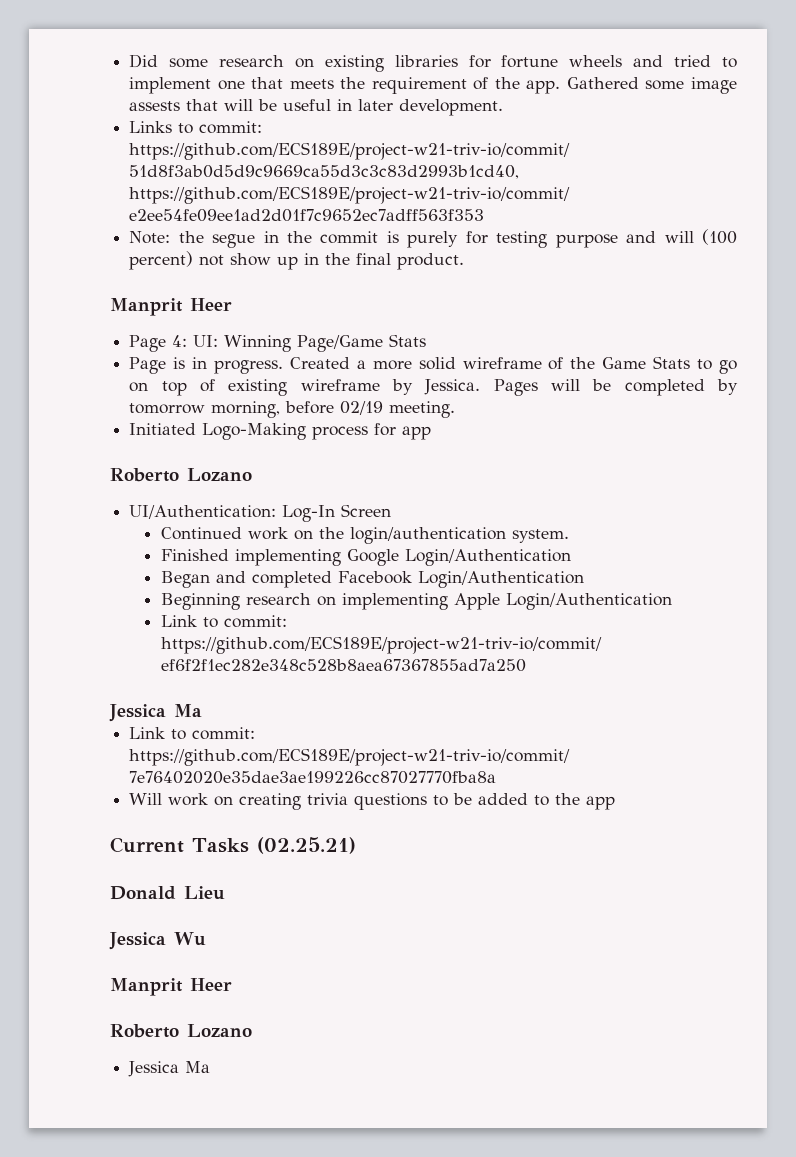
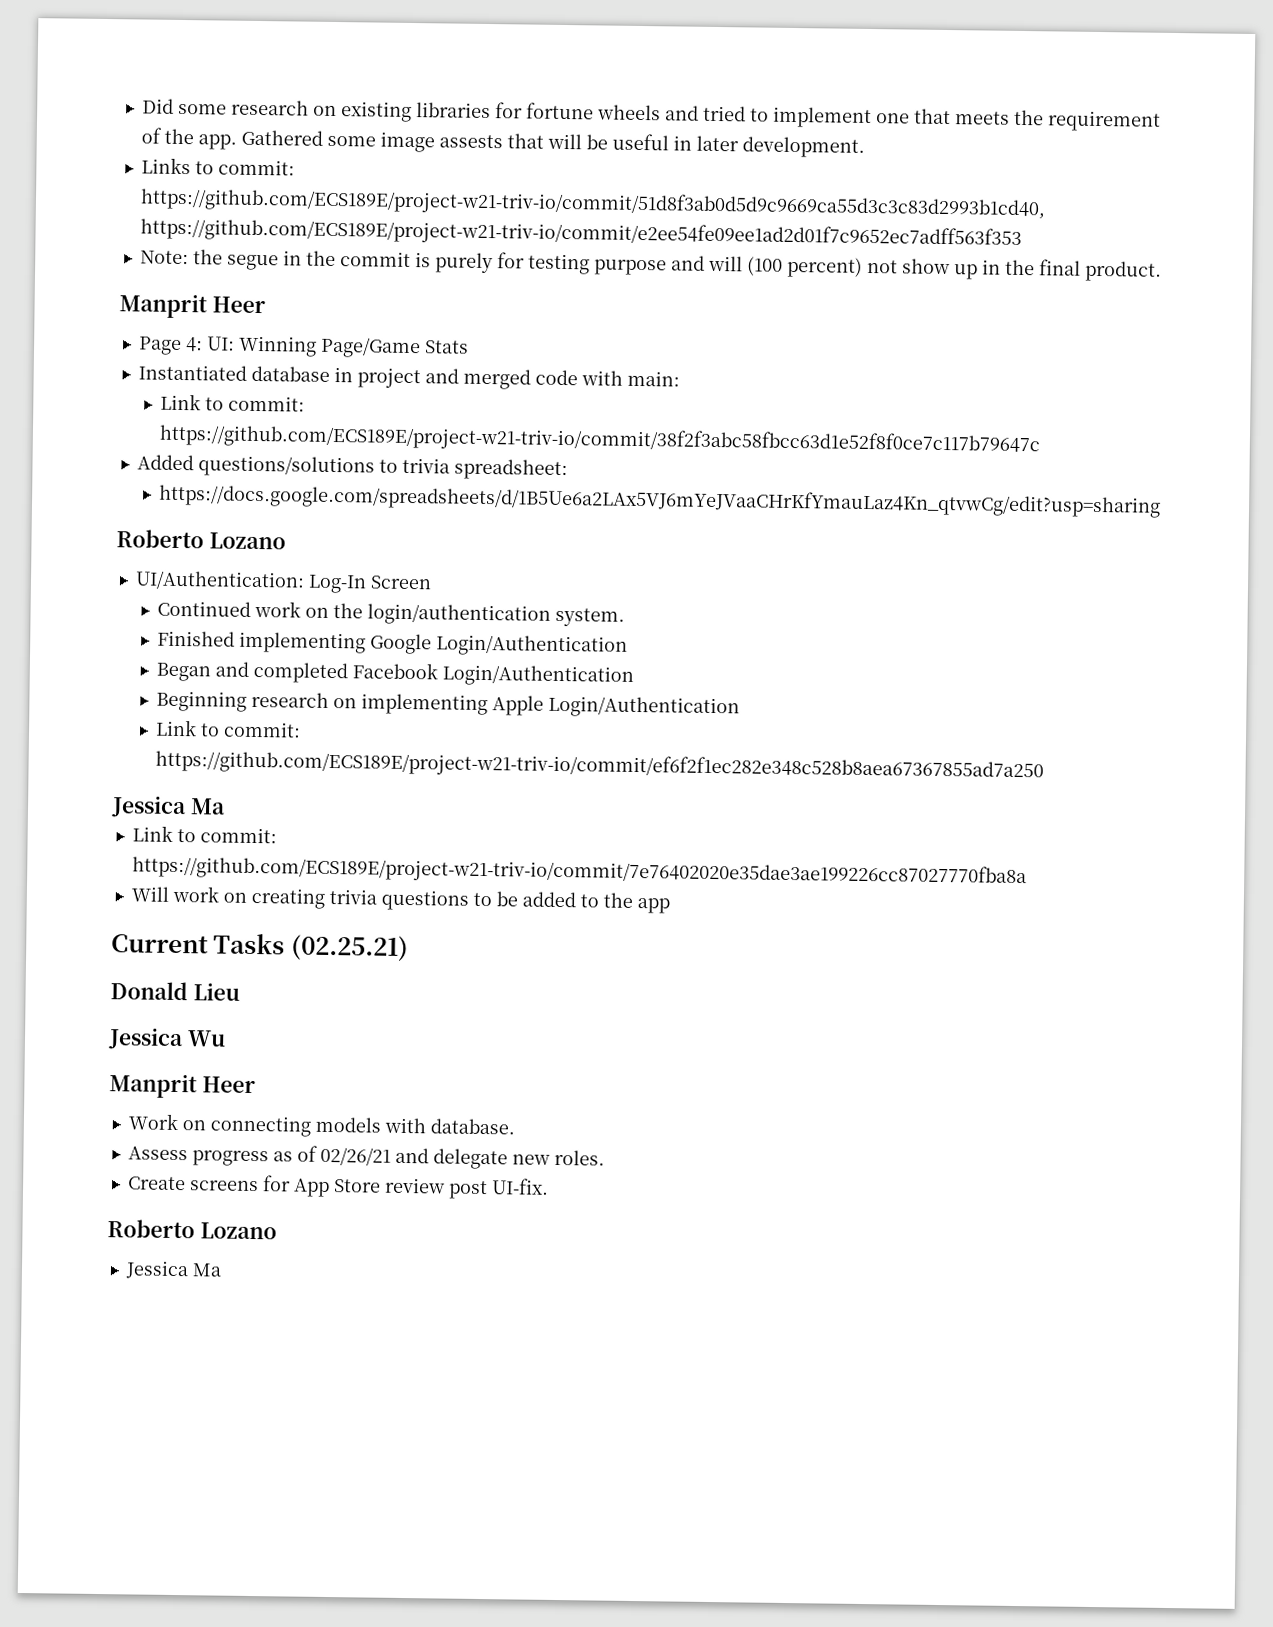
[129,356,738,374] [129,379,738,396] [129,401,456,418] [129,423,432,440] Page is in progress. Created a more solid wireframe of the Game Stats to go on top of existing wireframe by Jessica. Pages will be completed by tomorrow morning, before 02/19 meeting. // Initiated Logo-Making process for app -> [137,364,680,390] [160,393,306,412] [159,423,1041,457] [136,454,568,481] [159,483,1162,518] Instantiated database in project and merged code with main: // Link to commit: https://github.com/ECS189E/project-w21-triv-io/commit/38f2f3abc58fbcc63d1e52f8f0ce7c117b79647c // Added questions/solutions to trivia spreadsheet: // https://docs.google.com/spreadsheets/d/1B5Ue6a2LAx5VJ6mYeJVaaCHrKfYmauLaz4Kn_qtvwCg/edit?usp=sharing
(232, 984) none -> [127,1113,515,1137] [127,1145,605,1170] [127,1175,549,1200] // Work on connecting models with database. // Assess progress as of 02/26/21 and delegate new roles. // Create screens for App Store review post UI-fix.

